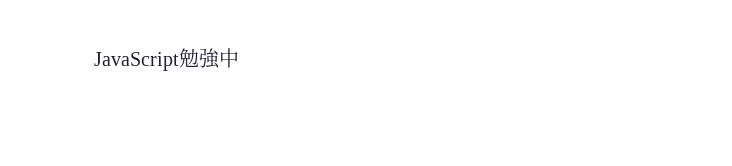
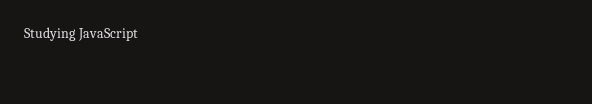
[94,48,239,71] JavaScript勉強中 -> [24,27,138,41] Studying JavaScript

